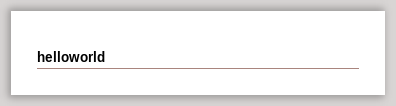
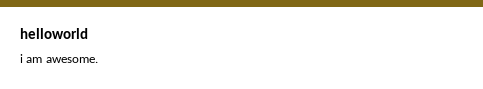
(105, 56) none -> [20,54,98,63] // i am awesome.

